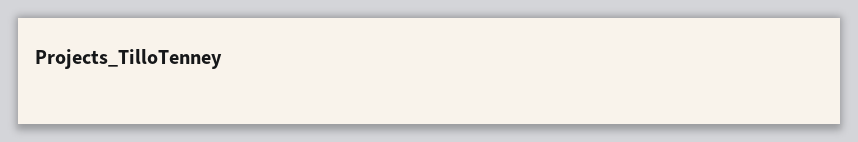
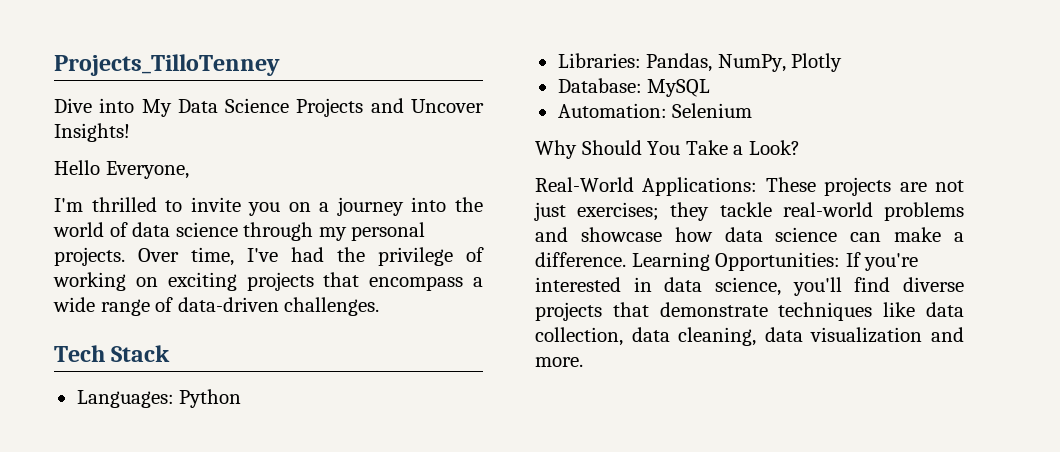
(222, 59) none -> [54,98,484,117] [54,123,130,142] [54,160,189,179] [54,197,483,216] [53,222,426,241] [54,247,484,266] [53,272,483,291] [53,297,380,316] [54,345,171,362] [76,389,242,408] [557,53,843,72] [557,78,711,97] [557,103,753,118] [535,140,800,159] [535,177,965,196] [534,202,964,221] [535,227,964,242] [535,252,919,271] [535,277,964,296] [535,302,964,321] [535,327,965,346] [535,357,583,367] // Dive into My Data Science Projects and Uncover Insights! // Hello Everyone, // I'm thrilled to invite you on a journey into the world of data science through my personal projects. Over time, I've had the privilege of working on exciting projects that encompass a wide range of data-driven challenges. // Tech Stack // Languages: Python // Libraries: Pandas, NumPy, Plotly // Database: MySQL // Automation: Selenium // Why Should You Take a Look? // Real-World Applications: These projects are not just exercises; they tackle real-world problems and showcase how data science can make a difference. Learning Opportunities: If you're interested in data science, you'll find diverse projects that demonstrate techniques like data collection, data cleaning, data visualization and more.

